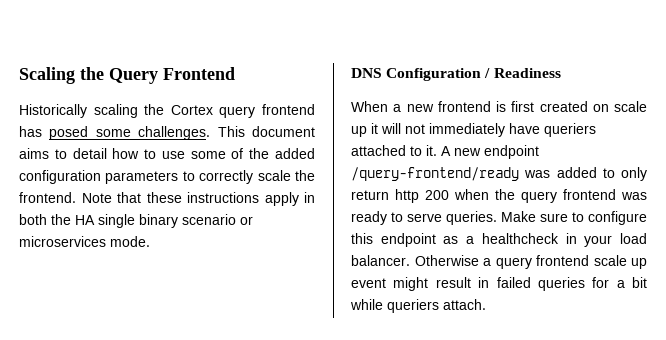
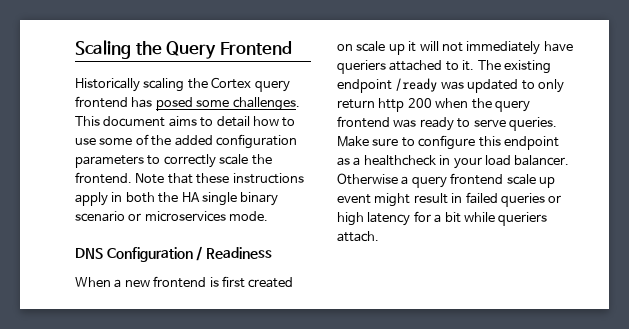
[441,145,539,159] [351,167,597,181] A new endpoint /query-frontend/ready was added -> [477,60,551,74] [337,78,519,93] The existing endpoint /ready was updated
(585, 284) none -> [548,195,562,203] [337,212,411,226] or high latency

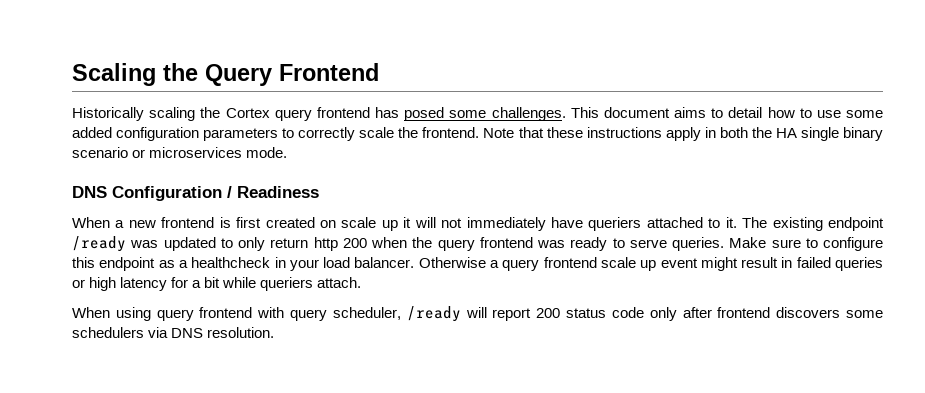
[135,134,172,146] of the -> (883, 114) none
(379, 236) none -> [72,306,884,322] [72,327,275,338] // When using query frontend with query scheduler, /ready will report 200 status code only after frontend discovers some schedulers via DNS resolution.

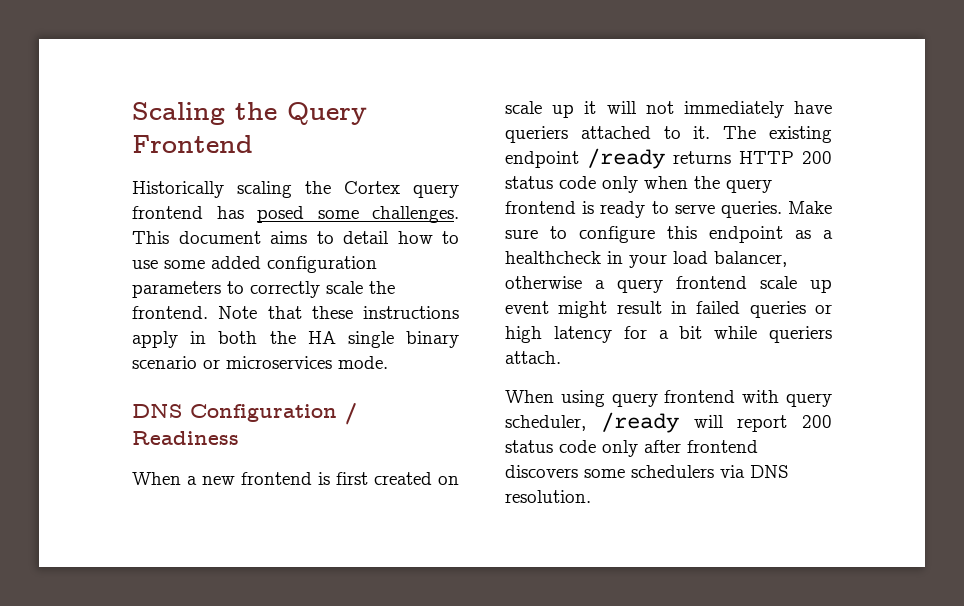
[130,237,367,251] was updated to only return http 200 -> [673,151,832,164] [505,176,638,193] returns HTTP 200 status code only
[537,240,565,248] was -> [582,201,595,214] is
[354,257,486,268] balancer. Otherwise -> [714,251,787,267] [505,276,582,289] balancer, otherwise

